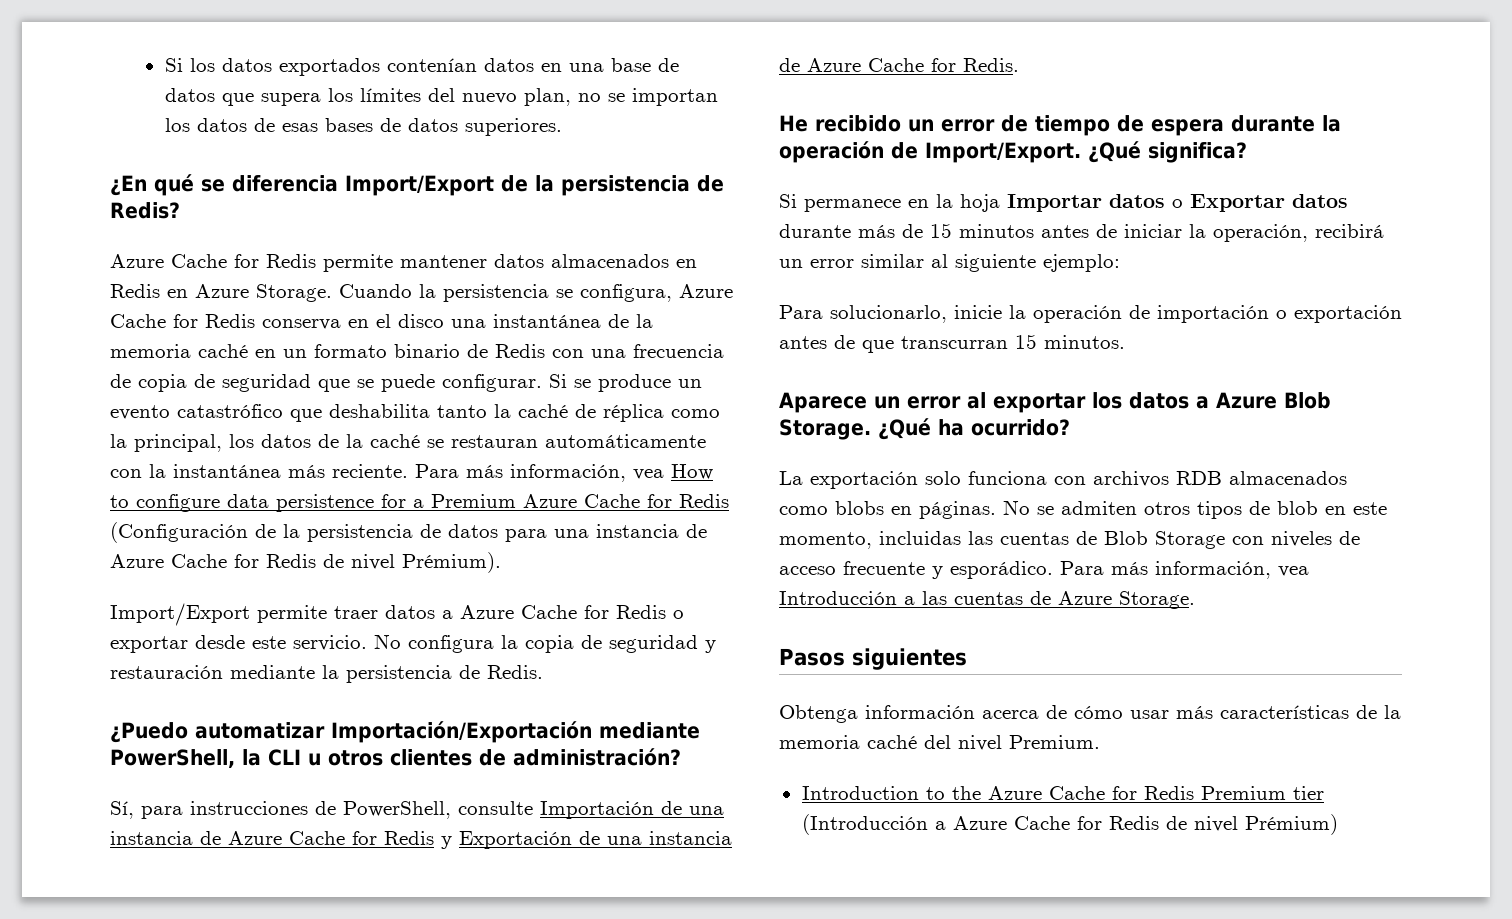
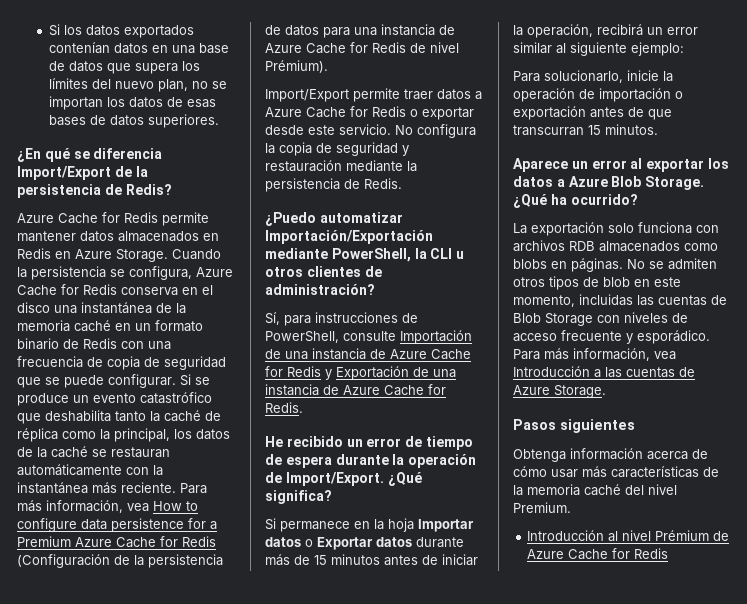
[801,786,1324,800] [801,814,1338,835] Introduction to the Azure Cache for Redis Premium tier (Introducción a Azure Cache for Redis de nivel Prémium) -> [527,530,730,542] [527,548,669,560] Introducción al nivel Prémium de Azure Cache for Redis

